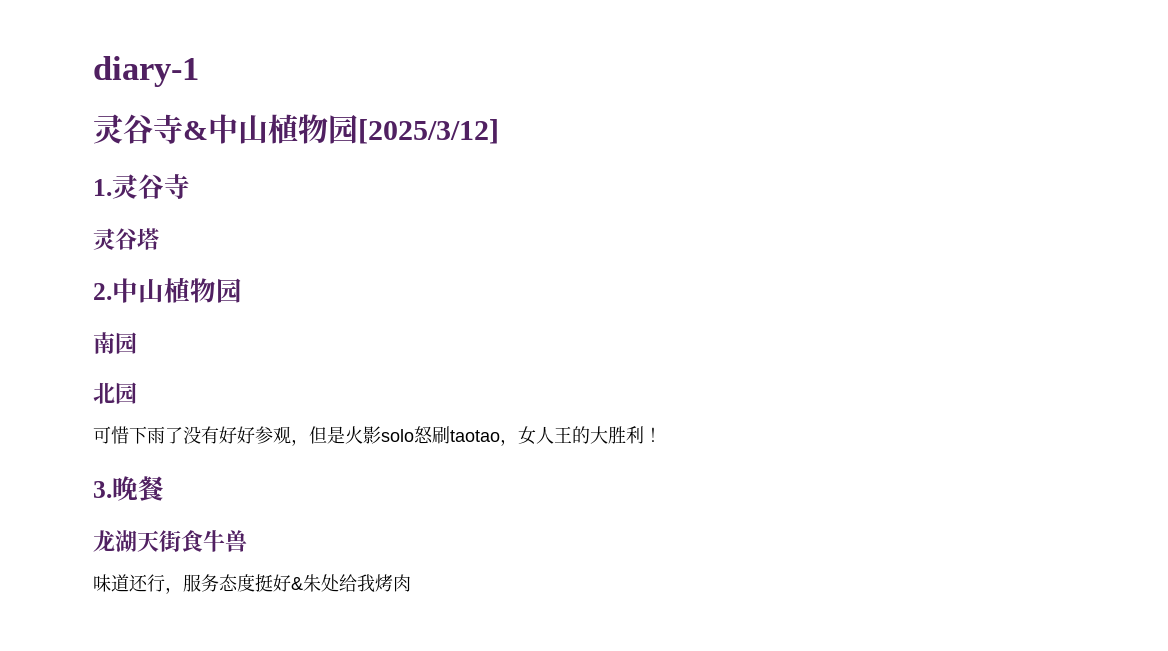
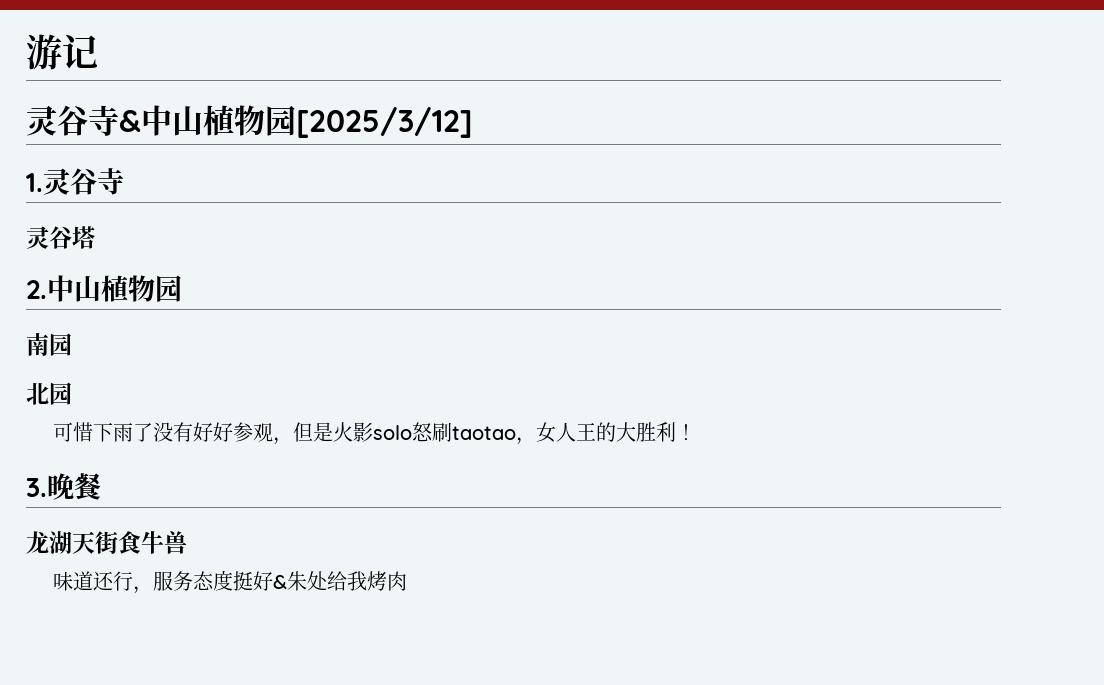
[93,56,199,87] diary-1 -> [26,34,98,70] 游记

